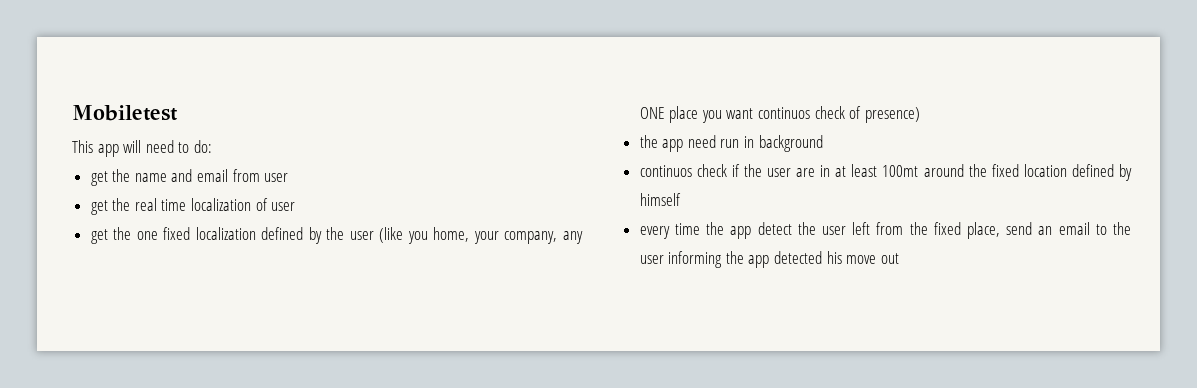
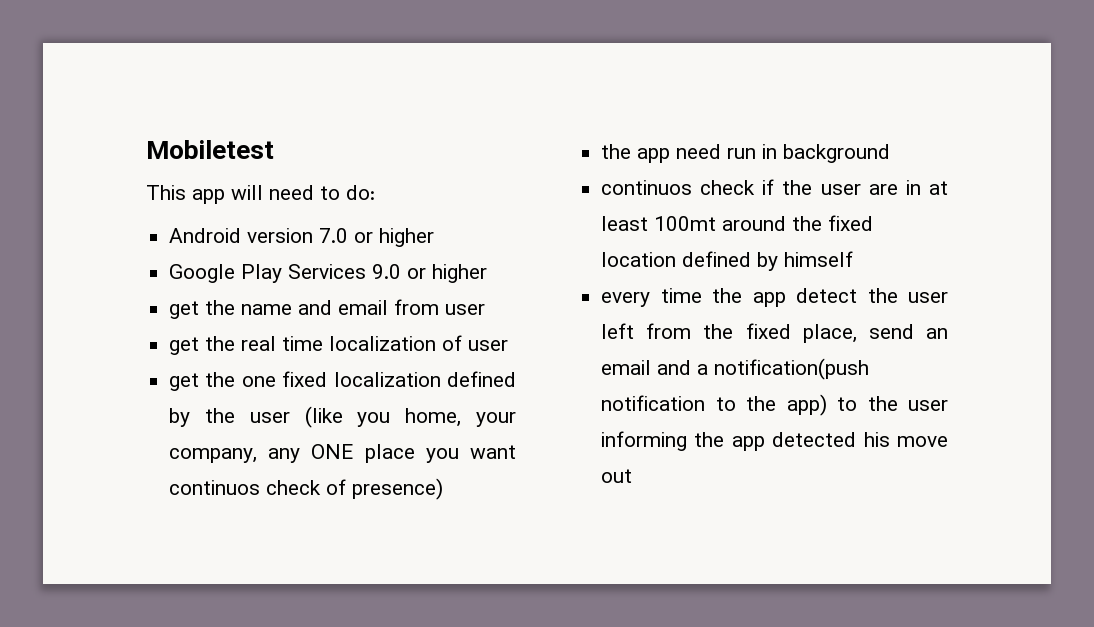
(212, 146) none -> [169,228,435,247] [169,264,488,283] // Android version 7.0 or higher // Google Play Services 9.0 or higher
(1090, 228) none -> [657,358,870,380] [601,394,827,416] and a notification(push notification to the app)

